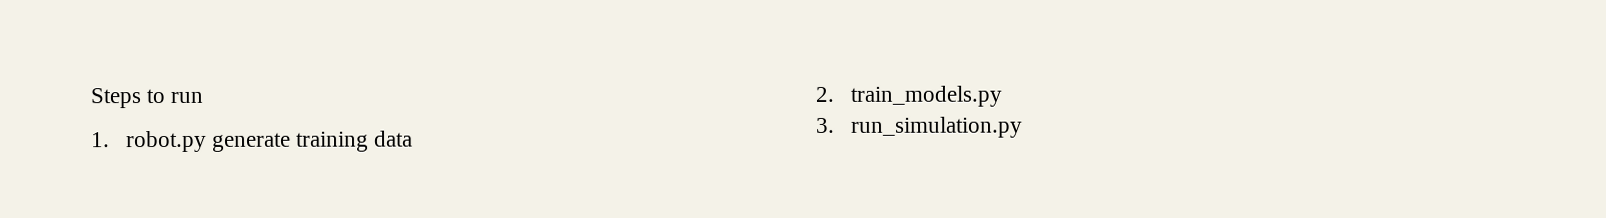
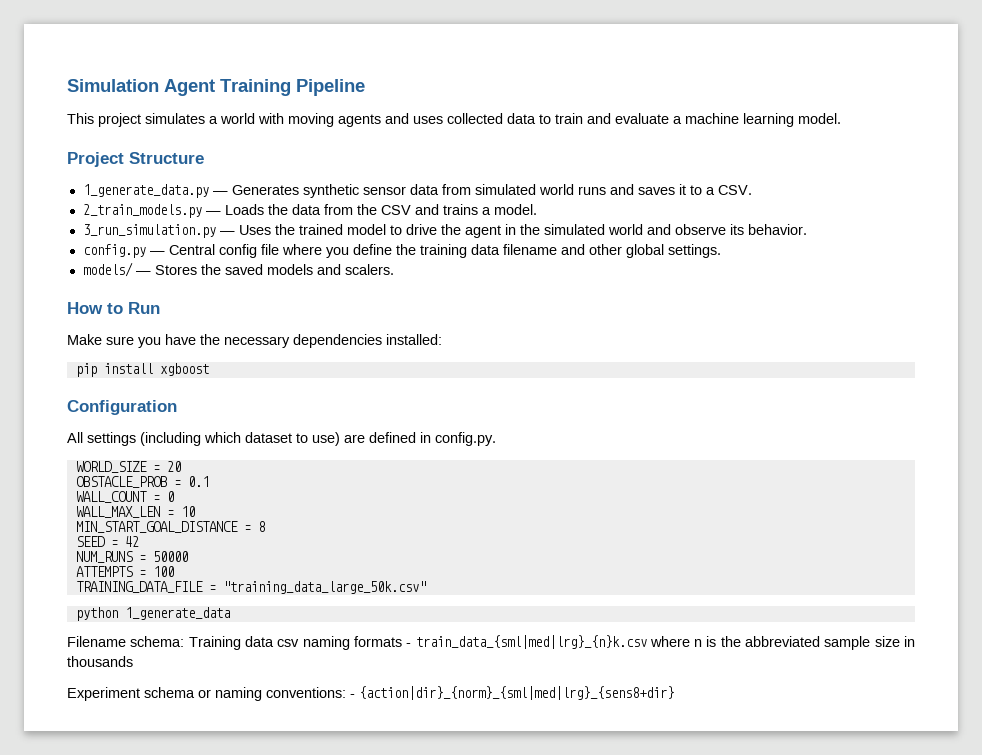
[90,88,204,109] [91,130,414,153] [815,85,1002,107] [816,116,1023,138] Steps to run // 1. robot.py generate training data // 2. train_models.py // 3. run_simulation.py -> [67,79,365,96] [67,113,841,127] [67,152,204,167] [82,184,752,198] [82,204,537,218] [82,224,807,238] [82,244,721,258] [82,262,394,277] [67,302,160,314] [67,334,442,348] [75,363,209,377] [67,400,177,415] [67,432,496,446] [75,461,181,473] [75,476,209,488] [75,491,174,503] [75,506,195,518] [75,521,265,533] [75,536,139,547] [75,551,188,563] [75,566,174,577] [75,581,426,594] [75,607,230,621] [67,635,915,650] [67,656,133,667] [67,686,674,701] Simulation Agent Training Pipeline // This project simulates a world with moving agents and uses collected data to train and evaluate a machine learning model. // Project Structure // 1_generate_data.py — Generates synthetic sensor data from simulated world runs and saves it to a CSV. // 2_train_models.py — Loads the data from the CSV and trains a model. // 3_run_simulation.py — Uses the trained model to drive the agent in the simulated world and observe its behavior. // config.py — Central config file where you define the training data filename and other global settings. // models/ — Stores the saved models and scalers. // How to Run // Make sure you have the necessary dependencies installed: // pip install xgboost // Configuration // All settings (including which dataset to use) are defined in config.py. // WORLD_SIZE = 20 // OBSTACLE_PROB = 0.1 // WALL_COUNT = 0 // WALL_MAX_LEN = 10 // MIN_START_GOAL_DISTANCE = 8 // SEED = 42 // NUM_RUNS = 50000 // ATTEMPTS = 100 // TRAINING_DATA_FILE = "training_data_large_50k.csv" // python 1_generate_data // Filename schema: Training data csv naming formats - train_data_{sml|med|lrg}_{n}k.csv where n is the abbreviated sample size in thousands // Experiment schema or naming conventions: - {action|dir}_{norm}_{sml|med|lrg}_{sens8+dir}

